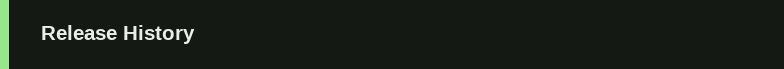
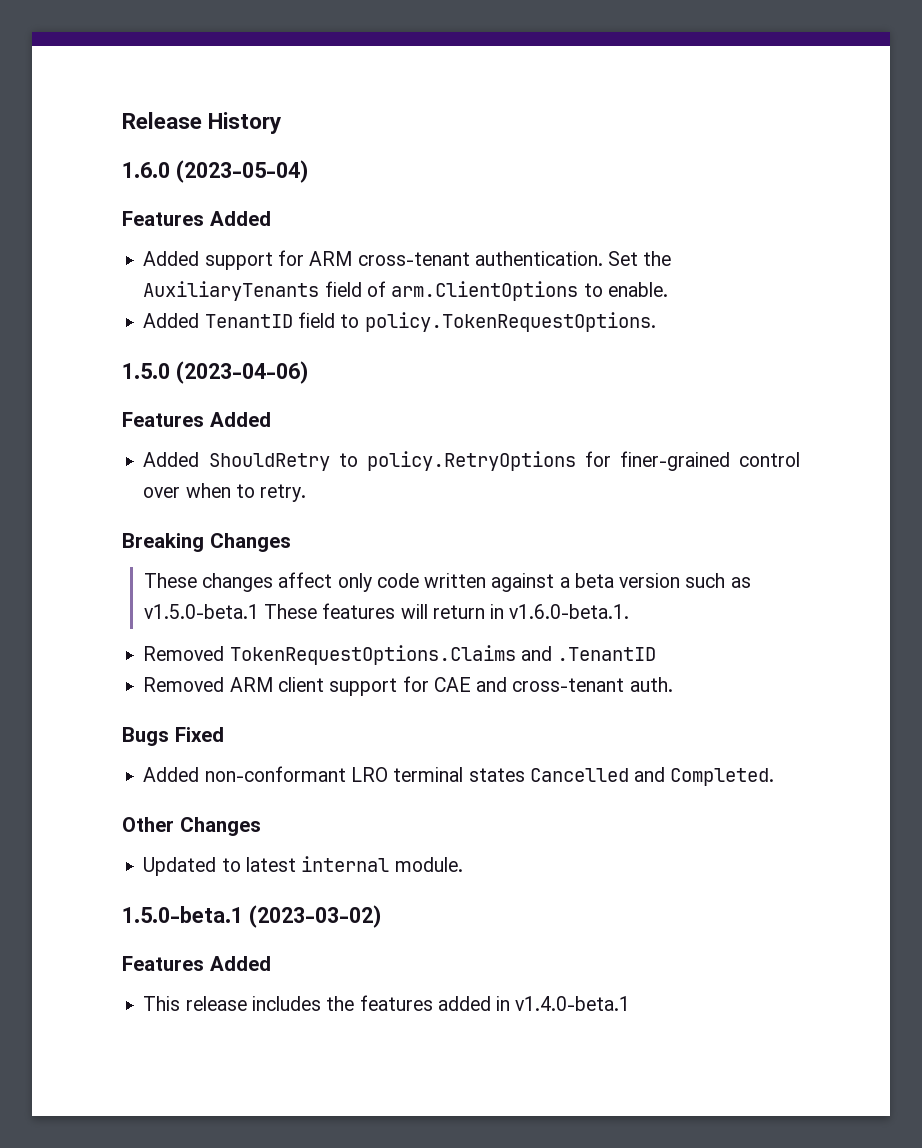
(195, 34) none -> [122,160,308,183] [122,211,271,226] [143,250,672,270] [143,281,668,301] [143,312,656,332] [122,361,308,384] [122,412,271,427] [143,451,800,471] [143,483,307,502] [122,533,291,552] [143,572,751,592] [143,603,630,619] [143,645,657,665] [143,676,673,696] [122,727,224,746] [143,766,775,786] [122,817,261,836] [143,856,463,876] [122,905,381,928] [122,956,271,971] [143,995,631,1011] // 1.6.0 (2023-05-04) // Features Added // Added support for ARM cross-tenant authentication. Set the AuxiliaryTenants field of arm.ClientOptions to enable. // Added TenantID field to policy.TokenRequestOptions. // 1.5.0 (2023-04-06) // Features Added // Added ShouldRetry to policy.RetryOptions for finer-grained control over when to retry. // Breaking Changes // These changes affect only code written against a beta version such as v1.5.0-beta.1 These features will return in v1.6.0-beta.1. // Removed TokenRequestOptions.Claims and .TenantID // Removed ARM client support for CAE and cross-tenant auth. // Bugs Fixed // Added non-conformant LRO terminal states Cancelled and Completed. // Other Changes // Updated to latest internal module. // 1.5.0-beta.1 (2023-03-02) // Features Added // This release includes the features added in v1.4.0-beta.1

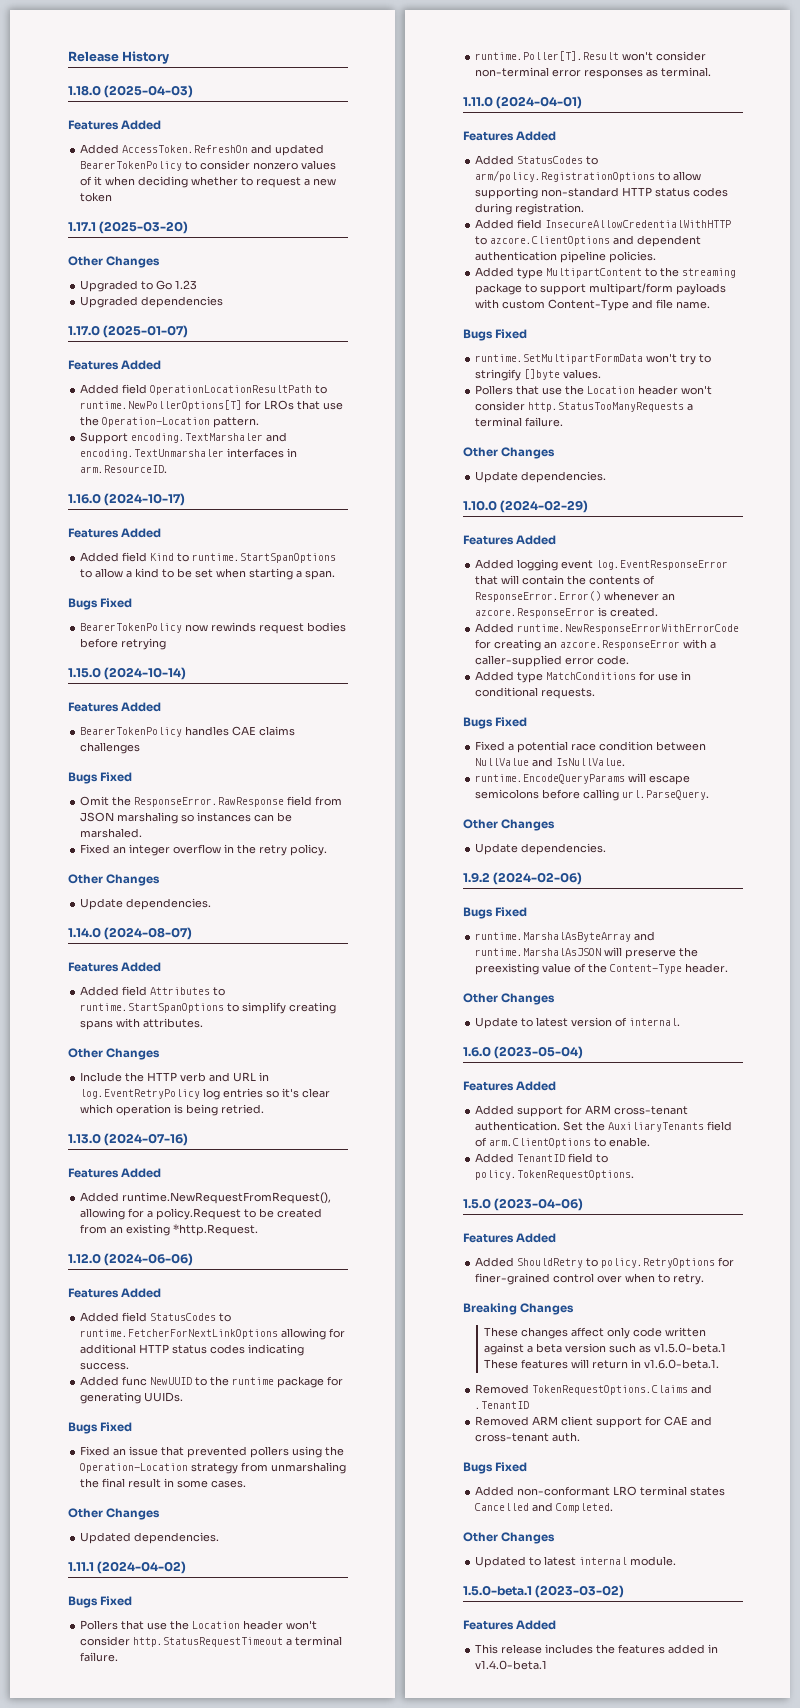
(282, 123) none -> [68,85,194,98] [68,120,162,130] [80,144,325,156] [80,160,337,171] [80,176,337,188] [80,192,113,202] [68,221,189,234] [68,256,161,268] [80,280,198,292] [80,296,224,308] [68,325,189,338] [68,360,162,370] [80,384,328,395] [80,400,344,411] [80,416,260,428] [80,432,288,444] [80,448,298,459] [80,465,168,473] [68,493,186,506] [68,528,162,538] [80,552,337,563] [80,568,336,580] [68,598,133,610] [80,622,347,634] [80,638,167,650] [68,667,187,680] [68,702,162,712] [80,726,296,737] [80,742,141,754] [68,772,133,784] [80,796,343,807] [80,812,293,824] [80,828,143,838] [80,844,328,856] [68,874,161,886] [80,898,212,910] [68,927,193,940] [68,962,162,972] [80,986,226,996] [80,1002,337,1014] [80,1018,204,1030] [68,1048,161,1060] [80,1072,270,1082] [80,1088,331,1100] [80,1104,265,1116] [68,1133,189,1146] [68,1168,162,1178] [80,1192,332,1204] [80,1208,323,1220] [80,1224,259,1236] [68,1253,194,1266] [68,1288,162,1298] [80,1312,232,1322] [80,1328,346,1340] [80,1344,305,1356] [80,1362,130,1370] [80,1376,344,1388] [80,1392,184,1404] [68,1422,133,1434] [80,1446,345,1458] [80,1462,347,1474] [80,1478,247,1488] [68,1508,161,1520] [80,1532,220,1544] [68,1561,187,1574] [68,1596,133,1608] [80,1620,318,1630] [80,1636,343,1647] [80,1652,119,1662] [475,51,707,61] [475,67,712,79] [463,96,583,109] [463,131,557,141] [475,155,599,165] [475,170,702,182] [475,187,729,199] [475,203,585,215] [475,219,732,229] [475,235,702,247] [475,251,657,263] [475,267,737,279] [475,283,727,295] [475,299,711,311] [463,329,528,341] [475,353,712,365] [475,369,602,381] [475,385,713,395] [475,401,694,412] [475,417,564,427] [463,447,556,459] [475,471,607,483] [463,500,589,513] [463,535,557,545] [475,559,729,571] [475,575,656,585] [475,591,676,602] [475,607,659,618] [475,623,740,634] [475,639,717,651] [475,655,630,667] [475,671,692,683] [475,687,596,699] [463,717,528,729] [475,741,707,753] [475,757,626,767] [475,773,691,785] [475,789,710,801] [463,819,556,831] [475,843,607,855] [463,872,583,885] [463,907,528,919] [475,931,656,942] [475,947,699,959] [475,963,729,975] [463,993,556,1005] [475,1017,681,1029] // 1.18.0 (2025-04-03) // Features Added // Added AccessToken.RefreshOn and updated BearerTokenPolicy to consider nonzero values of it when deciding whether to request a new token // 1.17.1 (2025-03-20) // Other Changes // Upgraded to Go 1.23 // Upgraded dependencies // 1.17.0 (2025-01-07) // Features Added // Added field OperationLocationResultPath to runtime.NewPollerOptions[T] for LROs that use the Operation-Location pattern. // Support encoding.TextMarshaler and encoding.TextUnmarshaler interfaces in arm.ResourceID. // 1.16.0 (2024-10-17) // Features Added // Added field Kind to runtime.StartSpanOptions to allow a kind to be set when starting a span. // Bugs Fixed // BearerTokenPolicy now rewinds request bodies before retrying // 1.15.0 (2024-10-14) // Features Added // BearerTokenPolicy handles CAE claims challenges // Bugs Fixed // Omit the ResponseError.RawResponse field from JSON marshaling so instances can be marshaled. // Fixed an integer overflow in the retry policy. // Other Changes // Update dependencies. // 1.14.0 (2024-08-07) // Features Added // Added field Attributes to runtime.StartSpanOptions to simplify creating spans with attributes. // Other Changes // Include the HTTP verb and URL in log.EventRetryPolicy log entries so it's clear which operation is being retried. // 1.13.0 (2024-07-16) // Features Added // Added runtime.NewRequestFromRequest(), allowing for a policy.Request to be created from an existing *http.Request. // 1.12.0 (2024-06-06) // Features Added // Added field StatusCodes to runtime.FetcherForNextLinkOptions allowing for additional HTTP status codes indicating success. // Added func NewUUID to the runtime package for generating UUIDs. // Bugs Fixed // Fixed an issue that prevented pollers using the Operation-Location strategy from unmarshaling the final result in some cases. // Other Changes // Updated dependencies. // 1.11.1 (2024-04-02) // Bugs Fixed // Pollers that use the Location header won't consider http.StatusRequestTimeout a terminal failure. // runtime.Poller[T].Result won't consider non-terminal error responses as terminal. // 1.11.0 (2024-04-01) // Features Added // Added StatusCodes to arm/policy.RegistrationOptions to allow supporting non-standard HTTP status codes during registration. // Added field InsecureAllowCredentialWithHTTP to azcore.ClientOptions and dependent authentication pipeline policies. // Added type MultipartContent to the streaming package to support multipart/form payloads with custom Content-Type and file name. // Bugs Fixed // runtime.SetMultipartFormData won't try to stringify []byte values. // Pollers that use the Location header won't consider http.StatusTooManyRequests a terminal failure. // Other Changes // Update dependencies. // 1.10.0 (2024-02-29) // Features Added // Added logging event log.EventResponseError that will contain the contents of ResponseError.Error() whenever an azcore.ResponseError is created. // Added runtime.NewResponseErrorWithErrorCode for creating an azcore.ResponseError with a caller-supplied error code. // Added type MatchConditions for use in conditional requests. // Bugs Fixed // Fixed a potential race condition between NullValue and IsNullValue. // runtime.EncodeQueryParams will escape semicolons before calling url.ParseQuery. // Other Changes // Update dependencies. // 1.9.2 (2024-02-06) // Bugs Fixed // runtime.MarshalAsByteArray and runtime.MarshalAsJSON will preserve the preexisting value of the Content-Type header. // Other Changes // Update to latest version of internal.

